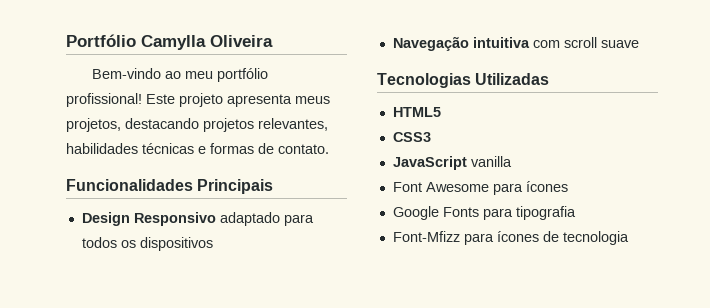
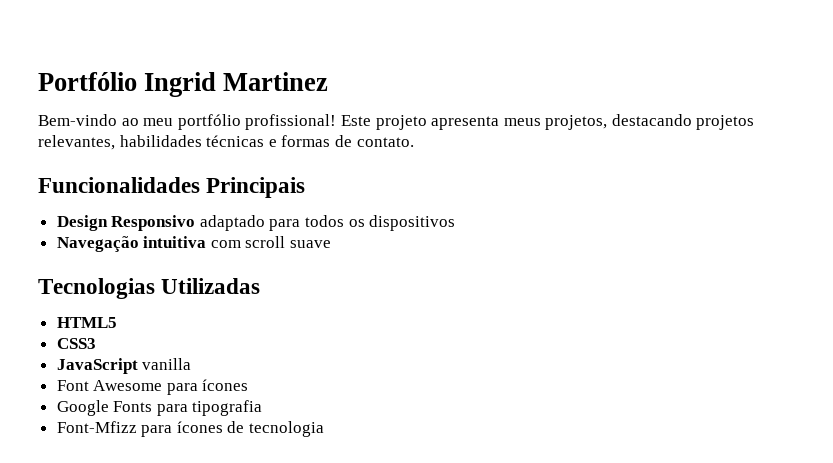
[141,35,273,50] Camylla Oliveira -> [144,72,329,97] Ingrid Martinez

